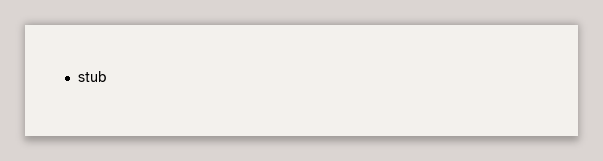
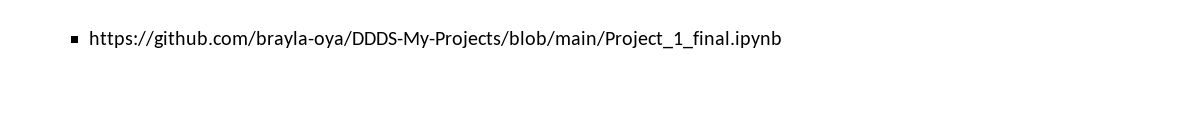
[77,71,106,82] stub -> [89,31,782,49] https://github.com/brayla-oya/DDDS-My-Projects/blob/main/Project_1_final.ipynb

